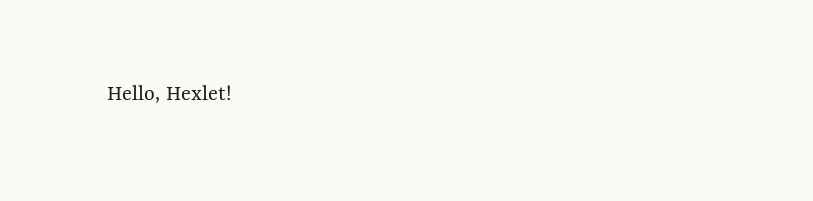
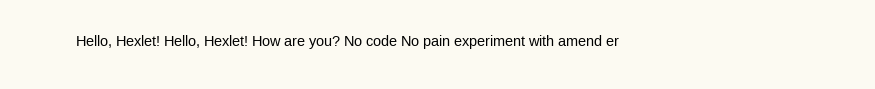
[107,85,233,103] Hello, Hexlet! -> [76,35,619,49] Hello, Hexlet! Hello, Hexlet! How are you? No code No pain experiment with amend er

